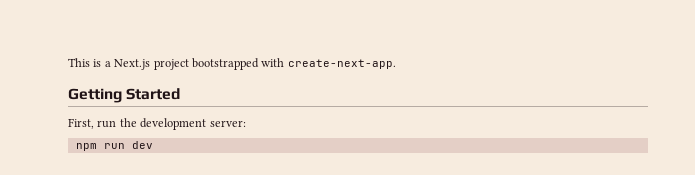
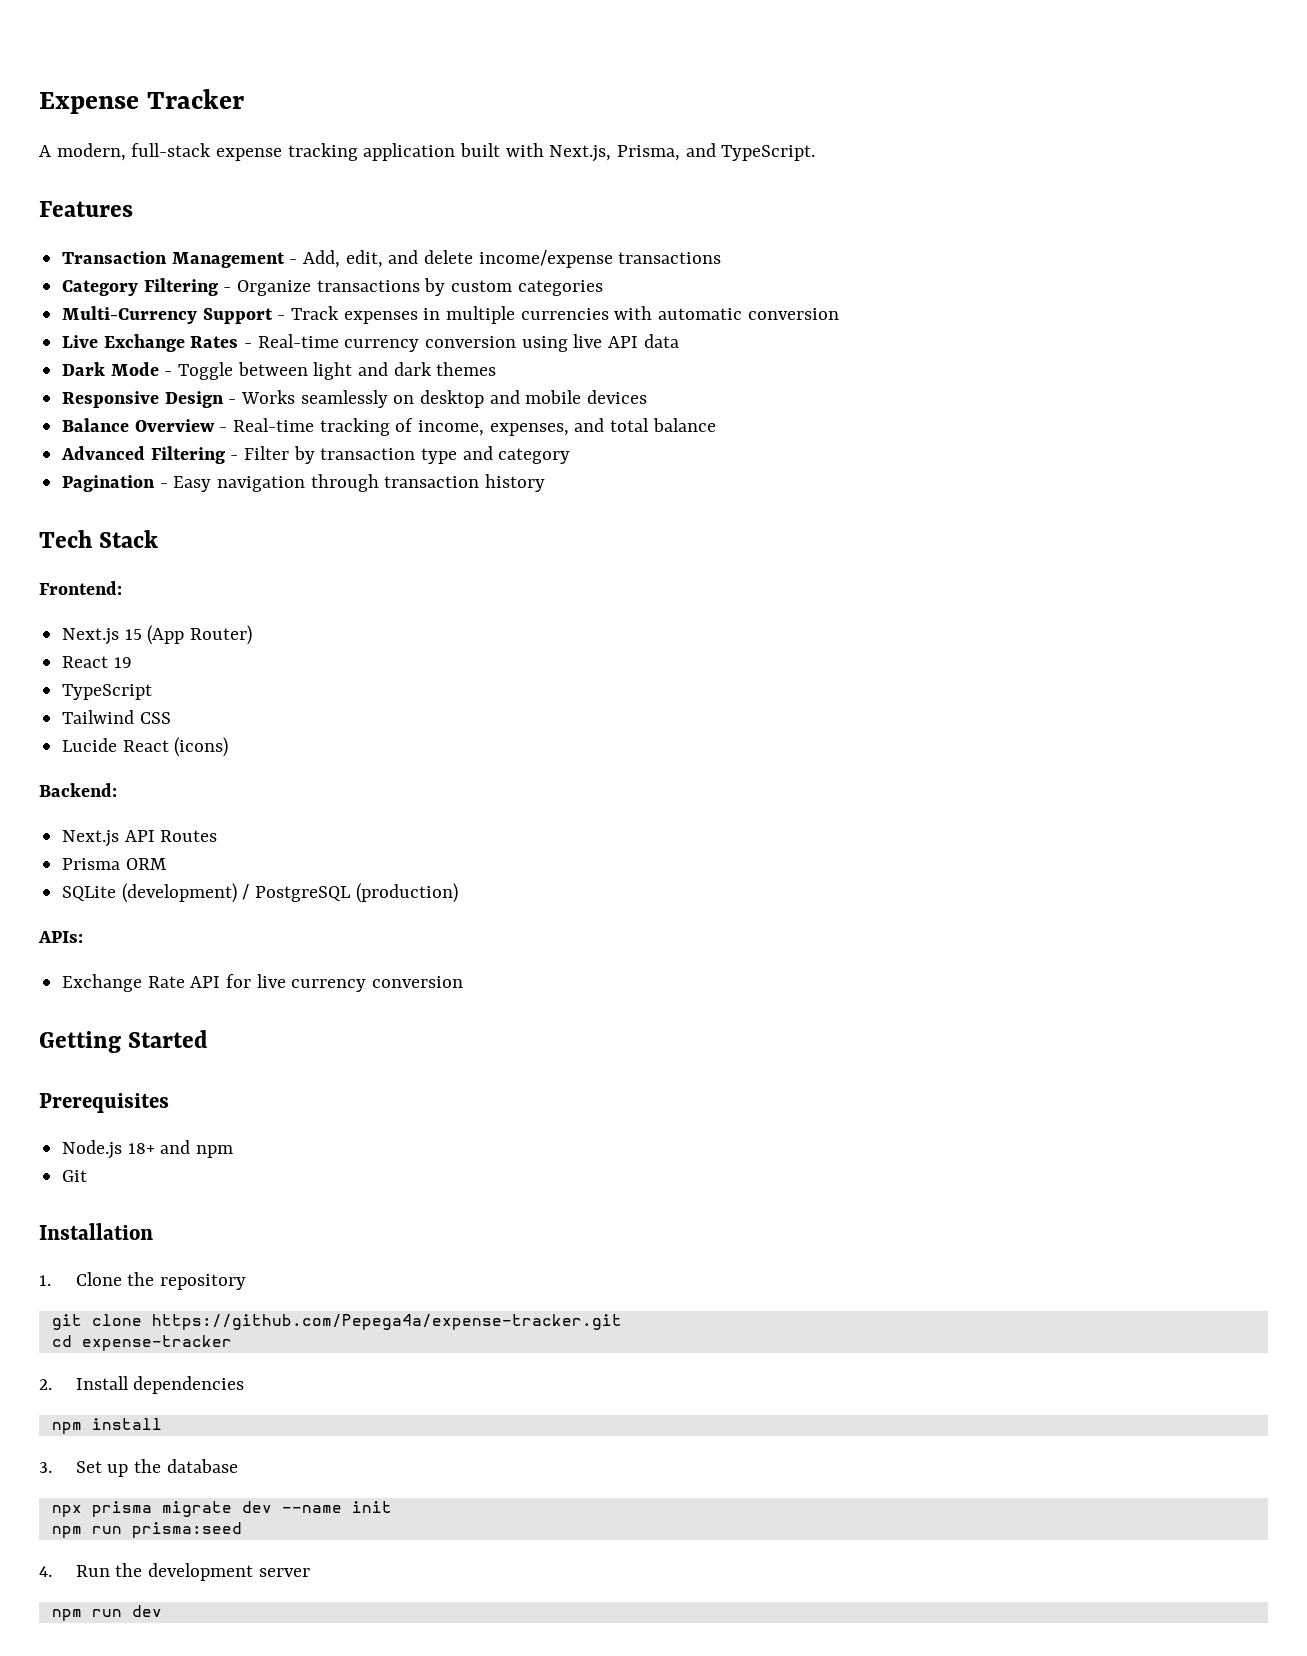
[68,58,396,70] [68,88,181,103] [68,118,117,129] This is a Next.js project bootstrapped with create-next-app. // Getting Started // First, run -> [39,89,244,114] [39,143,816,162] [39,201,133,217] [62,250,722,268] [62,278,603,296] [62,306,839,324] [62,334,679,352] [62,362,497,380] [62,390,648,408] [62,418,716,436] [61,446,571,464] [62,474,546,492] [39,530,159,548] [39,581,122,595] [62,625,253,645] [62,656,132,668] [62,684,153,700] [62,710,171,724] [62,737,229,757] [39,783,117,797] [62,830,218,847] [62,858,166,870] [62,883,458,903] [38,931,83,943] [62,974,464,992] [39,1030,209,1053] [39,1093,169,1113] [62,1140,234,1159] [62,1170,88,1182] [39,1223,153,1240] [39,1272,246,1290] [51,1314,622,1330] [51,1335,232,1351] [39,1376,245,1394] [51,1418,162,1434] [39,1459,238,1477] [51,1501,392,1517] [51,1522,242,1538] [39,1565,110,1577] Expense Tracker // A modern, full-stack expense tracking application built with Next.js, Prisma, and TypeScript. // Features // Transaction Management - Add, edit, and delete income/expense transactions // Category Filtering - Organize transactions by custom categories // Multi-Currency Support - Track expenses in multiple currencies with automatic conversion // Live Exchange Rates - Real-time currency conversion using live API data // Dark Mode - Toggle between light and dark themes // Responsive Design - Works seamlessly on desktop and mobile devices // Balance Overview - Real-time tracking of income, expenses, and total balance // Advanced Filtering - Filter by transaction type and category // Pagination - Easy navigation through transaction history // Tech Stack // Frontend: // Next.js 15 (App Router) // React 19 // TypeScript // Tailwind CSS // Lucide React (icons) // Backend: // Next.js API Routes // Prisma ORM // SQLite (development) / PostgreSQL (production) // APIs: // Exchange Rate API for live currency conversion // Getting Started // Prerequisites // Node.js 18+ and npm // Git // Installation // 1. Clone the repository // git clone https://github.com/Pepega4a/expense-tracker.git // cd expense-tracker // 2. Install dependencies // npm install // 3. Set up the database // npx prisma migrate dev --name init // npm run prisma:seed // 4. Run
[209,120,246,127] server: -> [258,1568,310,1577] server

